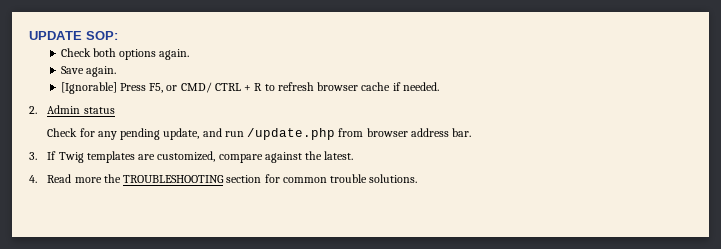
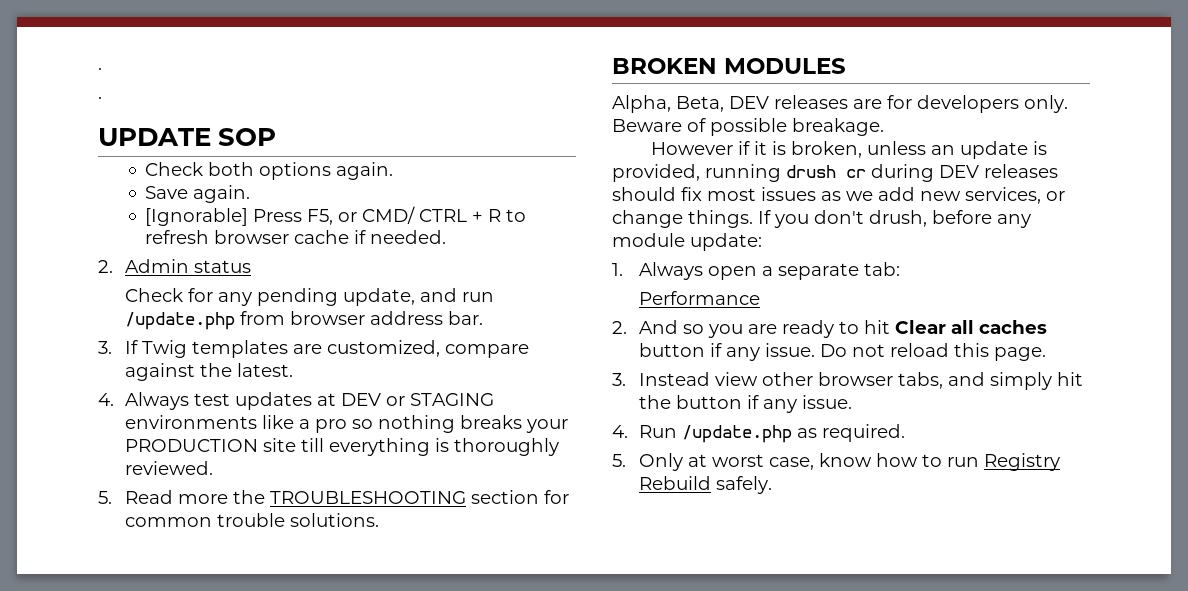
[29,31,118,40] UPDATE SOP: -> [98,67,102,70] [98,96,102,99] [98,128,277,146] . // . // UPDATE SOP
(37, 179) none -> [125,392,495,410] [125,415,569,433] [125,438,560,456] [125,461,214,475] [98,491,112,504] Always test updates at DEV or STAGING environments like a pro so nothing breaks your PRODUCTION site till everything is thoroughly reviewed. // 5.
(418, 178) none -> [612,58,846,74] [612,95,1068,113] [612,118,884,136] [650,141,1047,159] [612,164,1058,182] [612,187,1065,204] [612,210,1031,228] [612,233,762,251] [612,262,901,280] [639,291,761,305] [612,320,1048,338] [639,343,1047,361] [612,372,1084,390] [639,395,853,413] [612,424,906,443] [612,453,1061,471] [639,476,773,494] // BROKEN MODULES // Alpha, Beta, DEV releases are for developers only. Beware of possible breakage. // However if it is broken, unless an update is provided, running drush cr during DEV releases should fix most issues as we add new services, or change things. If you don't drush, before any module update: // 1. Always open a separate tab: // Performance // 2. And so you are ready to hit Clear all caches button if any issue. Do not reload this page. // 3. Instead view other browser tabs, and simply hit the button if any issue. // 4. Run /update.php as required. // 5. Only at worst case, know how to run Registry Rebuild safely.

